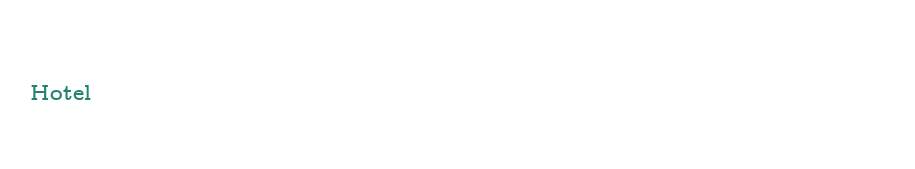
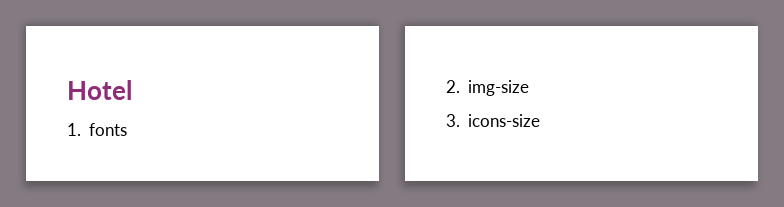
(91, 92) none -> [67,123,128,136] [446,80,530,96] [446,114,541,127] // 1. fonts // 2. img-size // 3. icons-size

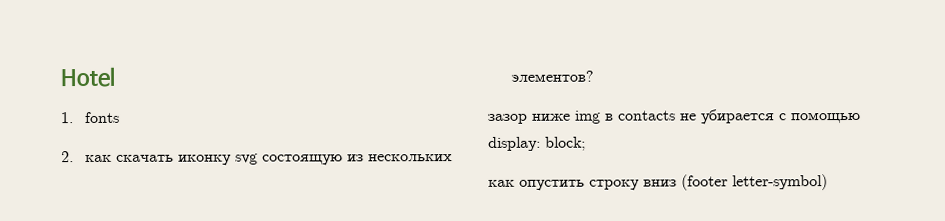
[468,80,530,96] [446,114,541,127] img-size // 3. icons-size -> [84,153,453,166] [510,70,594,82] [488,109,861,125] [488,136,586,151] [488,174,828,191] как скачать иконку svg состоящую из нескольких элементов? // зазор ниже img в contacts не убирается с помощью display: block; // как опустить строку вниз (footer letter-symbol)

